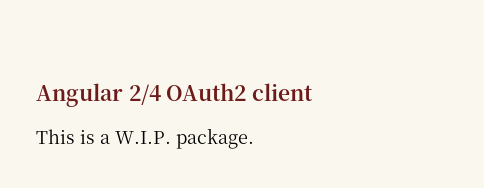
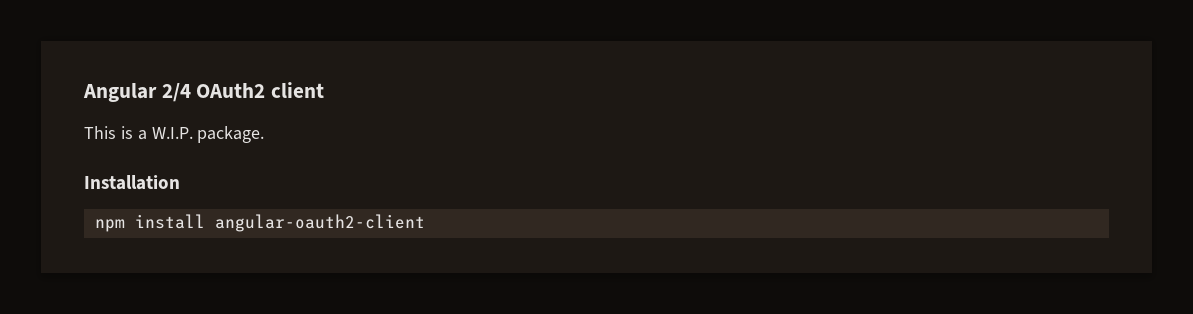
(254, 138) none -> [84,175,180,190] [94,214,425,232] // Installation // npm install angular-oauth2-client

